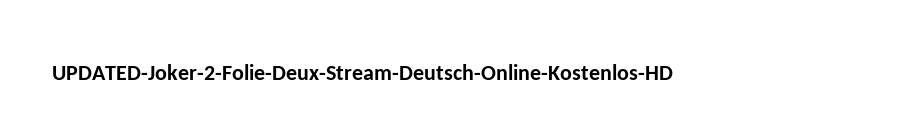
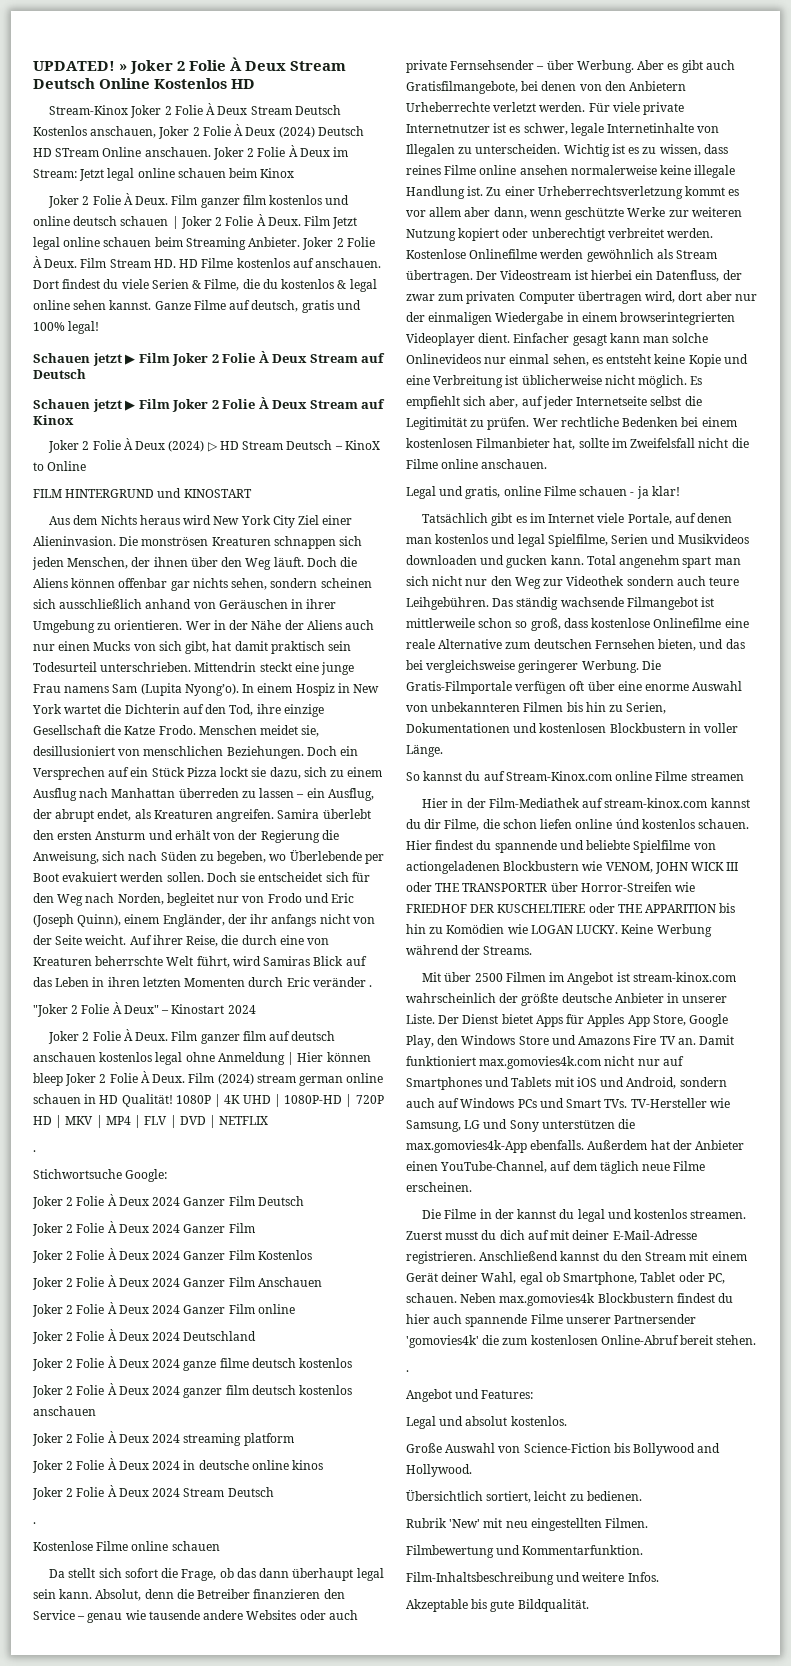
[52,64,673,80] UPDATED-Joker-2-Folie-Deux-Stream-Deutsch-Online-Kostenlos-HD -> [33,57,347,74] [33,78,256,89] [49,103,341,118] [33,124,364,139] [33,145,349,160] [33,168,295,181] [48,193,350,208] [33,214,358,229] [33,237,375,250] [33,256,382,268] [33,279,377,292] [33,300,361,313] [33,321,100,334] [33,351,386,366] [33,369,86,379] [33,397,386,412] [33,415,74,425] [48,438,380,453] [33,461,87,471] [33,488,252,498] [49,515,353,528] [33,536,363,549] [32,557,358,570] [33,578,372,591] [33,599,337,609] [33,620,375,633] [33,641,352,654] [33,662,355,675] [33,683,380,696] [32,704,324,717] [33,725,320,737] [33,746,359,759] [33,767,383,780] [33,788,374,801] [33,809,371,822] [33,830,339,843] [33,850,384,864] [33,872,370,882] [33,893,355,906] [33,914,375,927] [33,935,330,947] [33,956,367,968] [33,977,373,987] [33,1002,256,1017] [48,1029,336,1044] [33,1052,371,1065] [33,1071,384,1086] [33,1094,384,1107] [33,1115,269,1128] [33,1150,36,1152] [33,1169,168,1182] [32,1194,304,1209] [32,1221,255,1236] [32,1248,312,1263] [32,1275,322,1290] [32,1302,295,1317] [32,1329,257,1344] [32,1356,353,1371] [32,1383,353,1398] [33,1406,96,1416] [32,1431,294,1446] [32,1458,324,1473] [32,1485,274,1500] [33,1522,36,1524] [33,1541,220,1551] [49,1568,384,1581] [33,1589,345,1601] [33,1610,358,1623] [406,60,735,73] [406,81,687,94] [406,102,685,115] [406,123,720,136] [406,144,728,157] [406,165,736,178] [406,186,740,199] [406,207,742,220] [406,228,714,241] [406,249,718,262] [406,270,742,283] [406,291,757,304] [406,312,736,325] [406,333,709,346] [406,354,748,367] [406,375,703,388] [406,396,702,409] [406,417,737,430] [406,438,749,450] [406,459,548,469] [406,486,680,499] [422,513,733,526] [406,534,749,547] [406,555,741,568] [406,576,740,589] [406,597,715,610] [406,618,749,631] [406,639,745,651] [406,660,661,673] [406,681,743,694] [406,702,667,714] [406,723,739,733] [406,745,443,757] [406,771,744,781] [422,798,750,808] [406,819,750,831] [406,840,716,853] [406,861,739,874] [406,882,696,892] [406,903,736,913] [406,924,712,937] [406,945,533,955] [422,972,736,985] [406,993,728,1006] [406,1014,729,1027] [406,1035,735,1048] [406,1056,684,1069] [406,1077,727,1090] [406,1098,730,1108] [406,1119,636,1132] [406,1140,745,1153] [406,1161,706,1174] [406,1182,472,1192] [422,1209,747,1222] [406,1230,697,1240] [406,1251,747,1264] [406,1272,725,1285] [406,1293,734,1306] [406,1314,697,1327] [406,1335,757,1348] [406,1370,409,1372] [406,1389,534,1402] [406,1416,567,1429] [406,1443,721,1456] [406,1464,472,1477] [406,1490,642,1503] [406,1518,649,1531] [406,1545,644,1558] [406,1572,659,1585] [406,1599,589,1612] UPDATED! » Joker 2 Folie À Deux Stream Deutsch Online Kostenlos HD // Stream-Kinox Joker 2 Folie À Deux Stream Deutsch Kostenlos anschauen, Joker 2 Folie À Deux (2024) Deutsch HD STream Online anschauen. Joker 2 Folie À Deux im Stream: Jetzt legal online schauen beim Kinox // Joker 2 Folie À Deux. Film ganzer film kostenlos und online deutsch schauen | Joker 2 Folie À Deux. Film Jetzt legal online schauen beim Streaming Anbieter. Joker 2 Folie À Deux. Film Stream HD. HD Filme kostenlos auf anschauen. Dort findest du viele Serien & Filme, die du kostenlos & legal online sehen kannst. Ganze Filme auf deutsch, gratis und 100% legal! // Schauen jetzt ▶ Film Joker 2 Folie À Deux Stream auf Deutsch // Schauen jetzt ▶ Film Joker 2 Folie À Deux Stream auf Kinox // Joker 2 Folie À Deux (2024) ▷ HD Stream Deutsch – KinoX to Online // FILM HINTERGRUND und KINOSTART // Aus dem Nichts heraus wird New York City Ziel einer Alieninvasion. Die monströsen Kreaturen schnappen sich jeden Menschen, der ihnen über den Weg läuft. Doch die Aliens können offenbar gar nichts sehen, sondern scheinen sich ausschließlich anhand von Geräuschen in ihrer Umgebung zu orientieren. Wer in der Nähe der Aliens auch nur einen Mucks von sich gibt, hat damit praktisch sein Todesurteil unterschrieben. Mittendrin steckt eine junge Frau namens Sam (Lupita Nyong’o). In einem Hospiz in New York wartet die Dichterin auf den Tod, ihre einzige Gesellschaft die Katze Frodo. Menschen meidet sie, desillusioniert von menschlichen Beziehungen. Doch ein Versprechen auf ein Stück Pizza lockt sie dazu, sich zu einem Ausflug nach Manhattan überreden zu lassen – ein Ausflug, der abrupt endet, als Kreaturen angreifen. Samira überlebt den ersten Ansturm und erhält von der Regierung die Anweisung, sich nach Süden zu begeben, wo Überlebende per Boot evakuiert werden sollen. Doch sie entscheidet sich für den Weg nach Norden, begleitet nur von Frodo und Eric (Joseph Quinn), einem Engländer, der ihr anfangs nicht von der Seite weicht. Auf ihrer Reise, die durch eine von Kreaturen beherrschte Welt führt, wird Samiras Blick auf das Leben in ihren letzten Momenten durch Eric veränder . // "Joker 2 Folie À Deux" – Kinostart 2024 // Joker 2 Folie À Deux. Film ganzer film auf deutsch anschauen kostenlos legal ohne Anmeldung | Hier können bleep Joker 2 Folie À Deux. Film (2024) stream german online schauen in HD Qualität! 1080P | 4K UHD | 1080P-HD | 720P HD | MKV | MP4 | FLV | DVD | NETFLIX // . // Stichwortsuche Google: // Joker 2 Folie À Deux 2024 Ganzer Film Deutsch // Joker 2 Folie À Deux 2024 Ganzer Film // Joker 2 Folie À Deux 2024 Ganzer Film Kostenlos // Joker 2 Folie À Deux 2024 Ganzer Film Anschauen // Joker 2 Folie À Deux 2024 Ganzer Film online // Joker 2 Folie À Deux 2024 Deutschland // Joker 2 Folie À Deux 2024 ganze filme deutsch kostenlos // Joker 2 Folie À Deux 2024 ganzer film deutsch kostenlos anschauen // Joker 2 Folie À Deux 2024 streaming platform // Joker 2 Folie À Deux 2024 in deutsche online kinos // Joker 2 Folie À Deux 2024 Stream Deutsch // . // Kostenlose Filme online schauen // Da stellt sich sofort die Frage, ob das dann überhaupt legal sein kann. Absolut, denn die Betreiber finanzieren den Service – genau wie tausende andere Websites oder auch private Fernsehsender – über Werbung. Aber es gibt auch Gratisfilmangebote, bei denen von den Anbietern Urheberrechte verletzt werden. Für viele private Internetnutzer ist es schwer, legale Internetinhalte von Illegalen zu unterscheiden. Wichtig ist es zu wissen, dass reines Filme online ansehen normalerweise keine illegale Handlung ist. Zu einer Urheberrechtsverletzung kommt es vor allem aber dann, wenn geschützte Werke zur weiteren Nutzung kopiert oder unberechtigt verbreitet werden. Kostenlose Onlinefilme werden gewöhnlich als Stream übertragen. Der Videostream ist hierbei ein Datenfluss, der zwar zum privaten Computer übertragen wird, dort aber nur der einmaligen Wiedergabe in einem browserintegrierten Videoplayer dient. Einfacher gesagt kann man solche Onlinevideos nur einmal sehen, es entsteht keine Kopie und eine Verbreitung ist üblicherweise nicht möglich. Es empfiehlt sich aber, auf jeder Internetseite selbst die Legitimität zu prüfen. Wer rechtliche Bedenken bei einem kostenlosen Filmanbieter hat, sollte im Zweifelsfall nicht die Filme online anschauen. // Legal und gratis, online Filme schauen - ja klar! // Tatsächlich gibt es im Internet viele Portale, auf denen man kostenlos und legal Spielfilme, Serien und Musikvideos downloaden und gucken kann. Total angenehm spart man sich nicht nur den Weg zur Videothek sondern auch teure Leihgebühren. Das ständig wachsende Filmangebot ist mittlerweile schon so groß, dass kostenlose Onlinefilme eine reale Alternative zum deutschen Fernsehen bieten, und das bei vergleichsweise geringerer Werbung. Die Gratis-Filmportale verfügen oft über eine enorme Auswahl von unbekannteren Filmen bis hin zu Serien, Dokumentationen und kostenlosen Blockbustern in voller Länge. // So kannst du auf Stream-Kinox.com online Filme streamen // Hier in der Film-Mediathek auf stream-kinox.com kannst du dir Filme, die schon liefen online únd kostenlos schauen. Hier findest du spannende und beliebte Spielfilme von actiongeladenen Blockbustern wie VENOM, JOHN WICK III oder THE TRANSPORTER über Horror-Streifen wie FRIEDHOF DER KUSCHELTIERE oder THE APPARITION bis hin zu Komödien wie LOGAN LUCKY. Keine Werbung während der Streams. // Mit über 2500 Filmen im Angebot ist stream-kinox.com wahrscheinlich der größte deutsche Anbieter in unserer Liste. Der Dienst bietet Apps für Apples App Store, Google Play, den Windows Store und Amazons Fire TV an. Damit funktioniert max.gomovies4k.com nicht nur auf Smartphones und Tablets mit iOS und Android, sondern auch auf Windows PCs und Smart TVs. TV-Hersteller wie Samsung, LG und Sony unterstützen die max.gomovies4k-App ebenfalls. Außerdem hat der Anbieter einen YouTube-Channel, auf dem täglich neue Filme erscheinen. // Die Filme in der kannst du legal und kostenlos streamen. Zuerst musst du dich auf mit deiner E-Mail-Adresse registrieren. Anschließend kannst du den Stream mit einem Gerät deiner Wahl, egal ob Smartphone, Tablet oder PC, schauen. Neben max.gomovies4k Blockbustern findest du hier auch spannende Filme unserer Partnersender 'gomovies4k' die zum kostenlosen Online-Abruf bereit stehen. // . // Angebot und Features: // Legal und absolut kostenlos. // Große Auswahl von Science-Fiction bis Bollywood and Hollywood. // Übersichtlich sortiert, leicht zu bedienen. // Rubrik 'New' mit neu eingestellten Filmen. // Filmbewertung und Kommentarfunktion. // Film-Inhaltsbeschreibung und weitere Infos. // Akzeptable bis gute Bildqualität.

